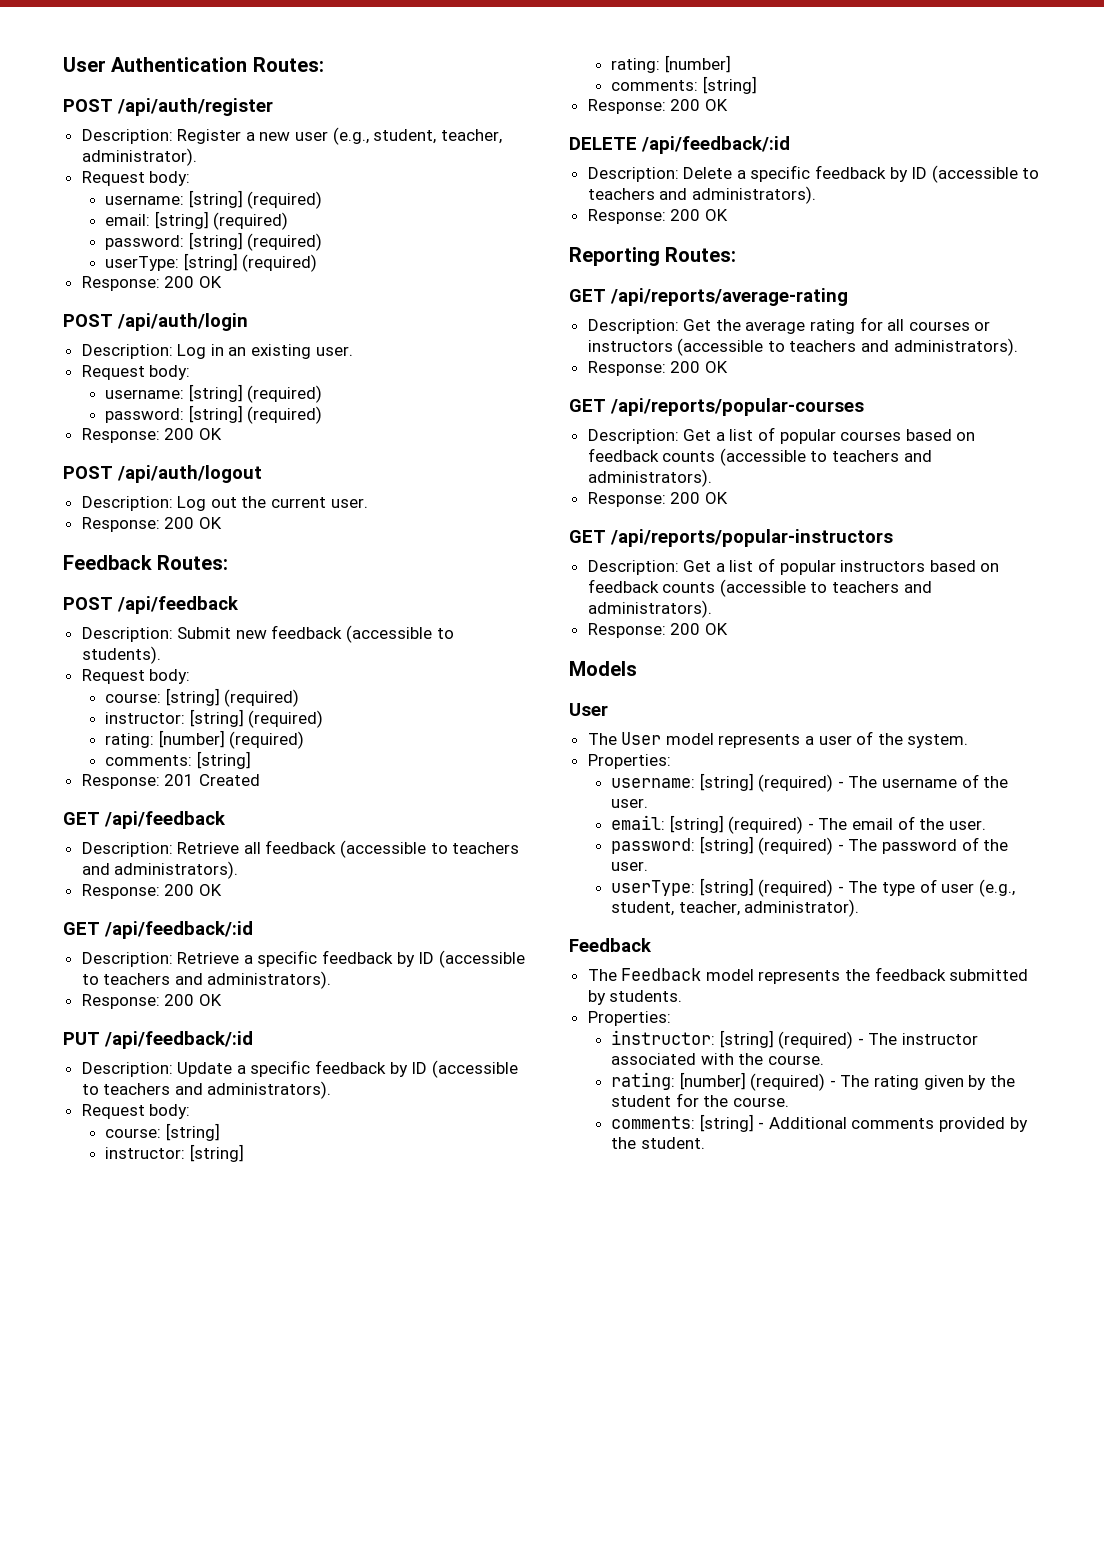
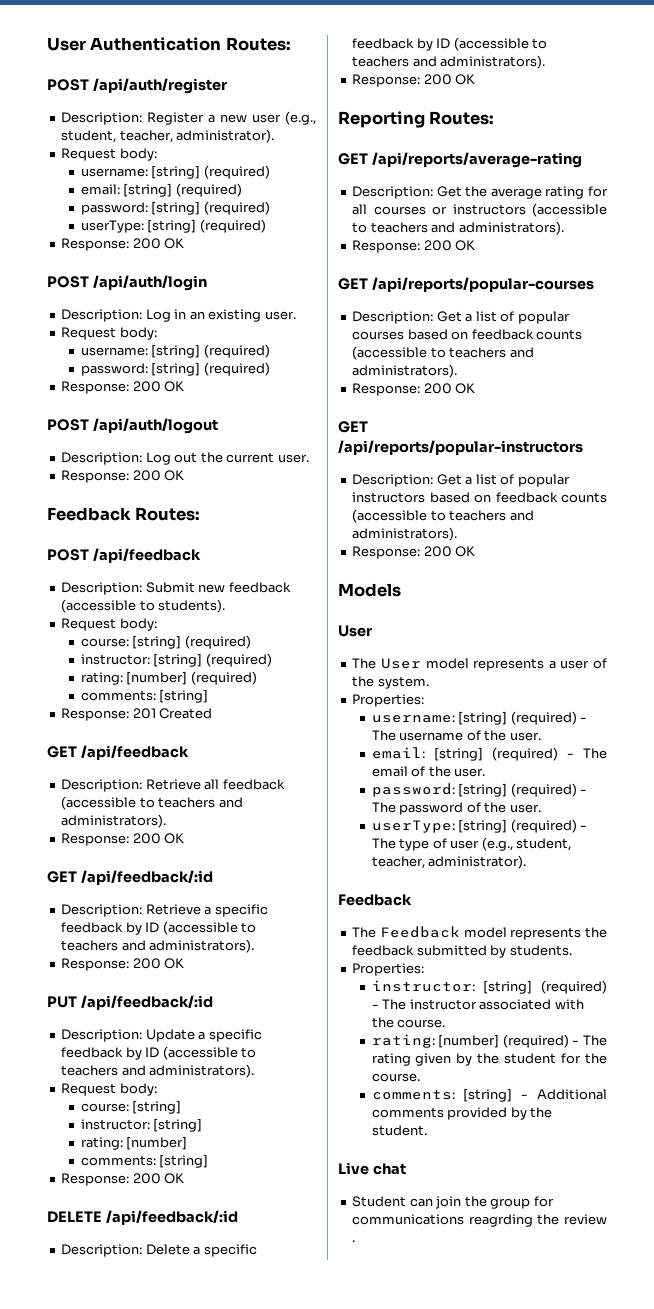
(705, 1143) none -> [338,1162,406,1175] [352,1196,554,1209] [352,1214,607,1227] [352,1240,356,1242] // Live chat // Student can join the group for communications reagrding the review .

